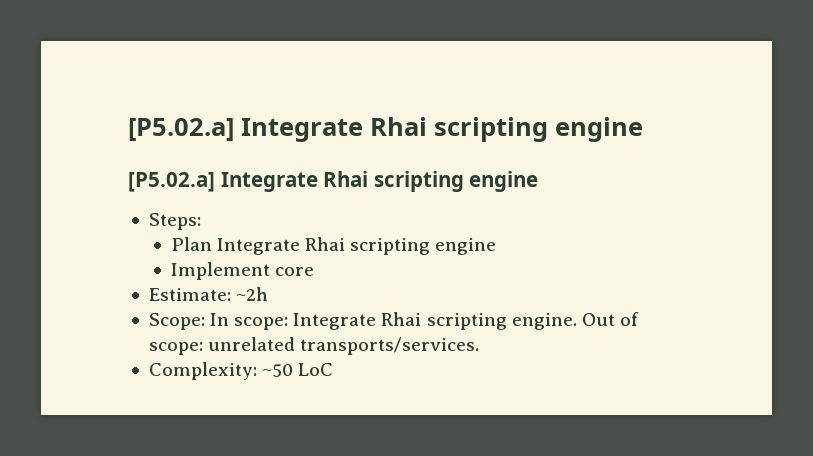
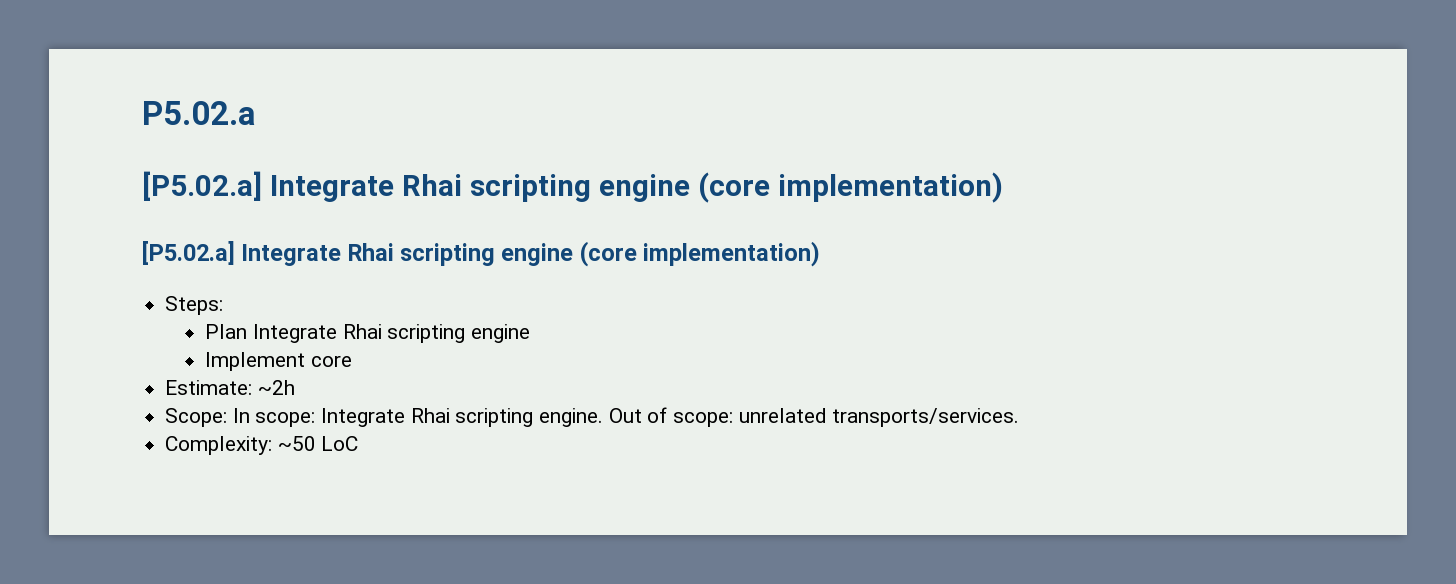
[128,117,643,142] [128,171,539,192] [P5.02.a] Integrate Rhai scripting engine // [P5.02.a] Integrate Rhai scripting engine -> [142,101,255,125] [142,171,1003,203] [142,241,821,267] P5.02.a // [P5.02.a] Integrate Rhai scripting engine (core implementation) // [P5.02.a] Integrate Rhai scripting engine (core implementation)

